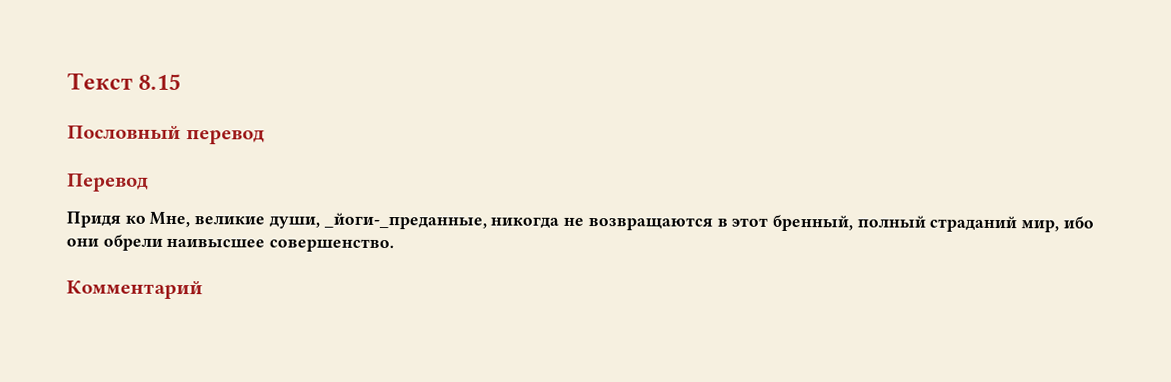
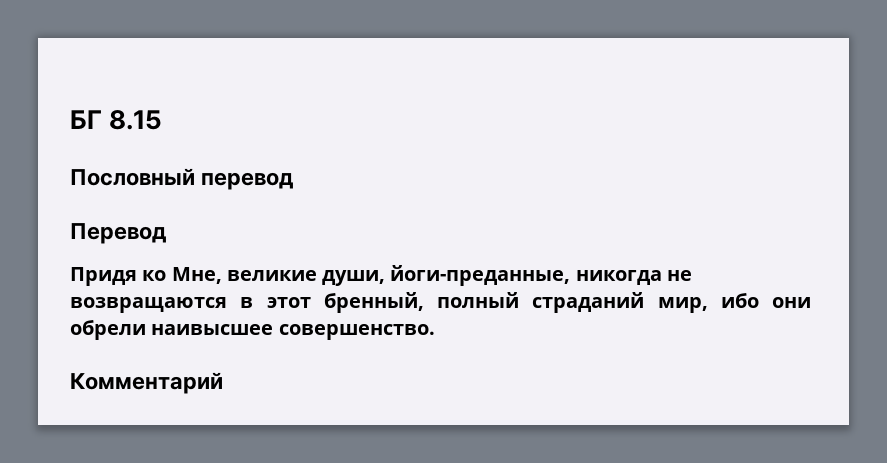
[67,72,133,90] Текст -> [70,110,102,129] БГ
[323,212,487,230] _йоги-_преданные, -> [390,265,571,286] йоги-преданные,

